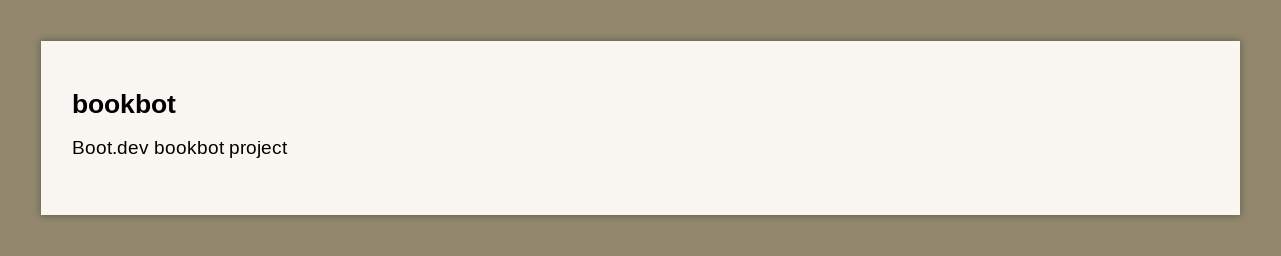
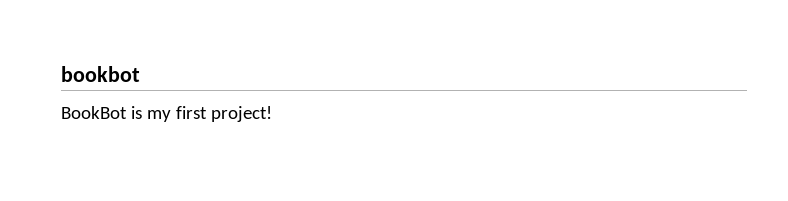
[72,141,289,158] Boot.dev bookbot project -> [61,106,272,122] BookBot is my first project!

